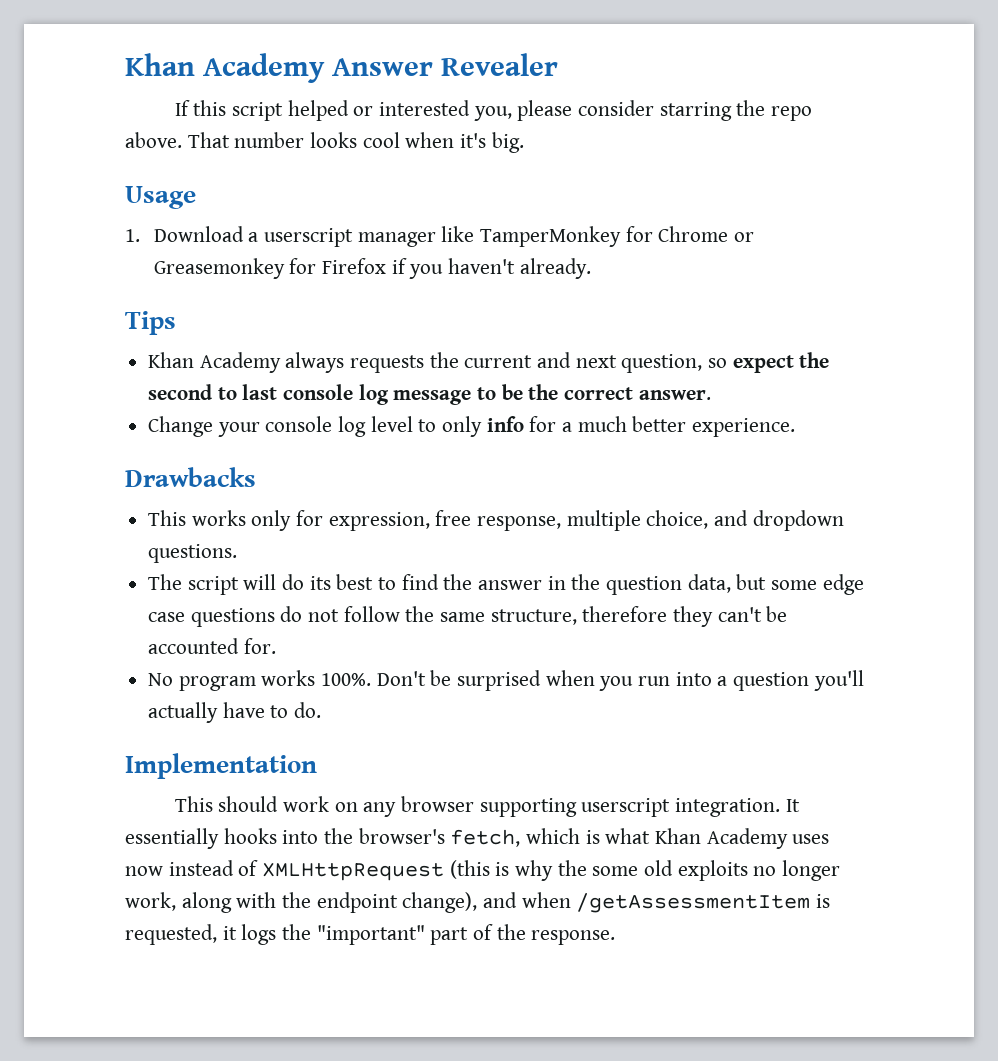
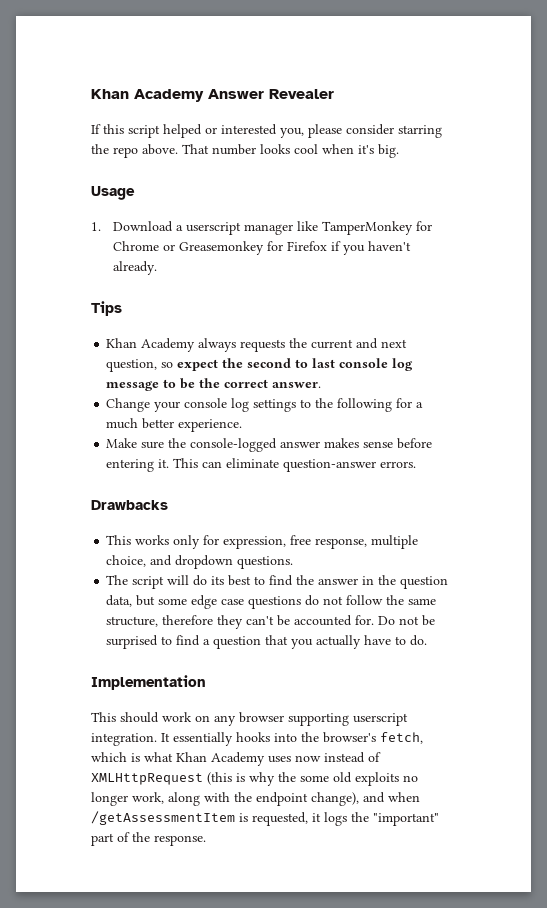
[370,416,524,437] level to only info -> [253,398,393,412] settings to the following
(796, 427) none -> [106,438,433,452] [106,458,417,472] // Make sure the console-logged answer makes sense before entering it. This can eliminate question-answer errors.
[148,670,864,691] // No program works 100%. Don't be surprised when you run into a question you'll -> [378,615,436,626] [106,635,314,649] Do not be surprised to find a question that you

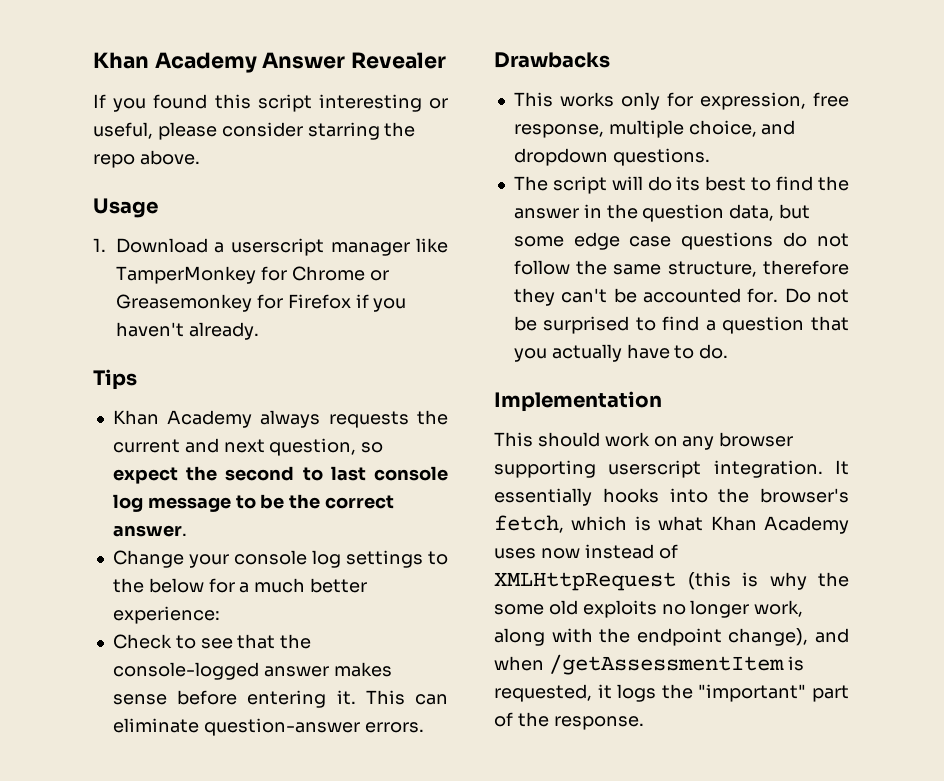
[103,124,304,138] this script helped or interested you, -> [113,94,449,112] [93,122,153,139] you found this script interesting or useful,
[182,144,399,158] That number looks cool when it's big. -> (200, 157) none
[337,398,393,412] following -> [148,578,204,593] below
[178,419,243,432] [106,438,165,449] experience. // Make sure -> [112,606,220,624] [112,634,276,649] experience: // Check to see that

